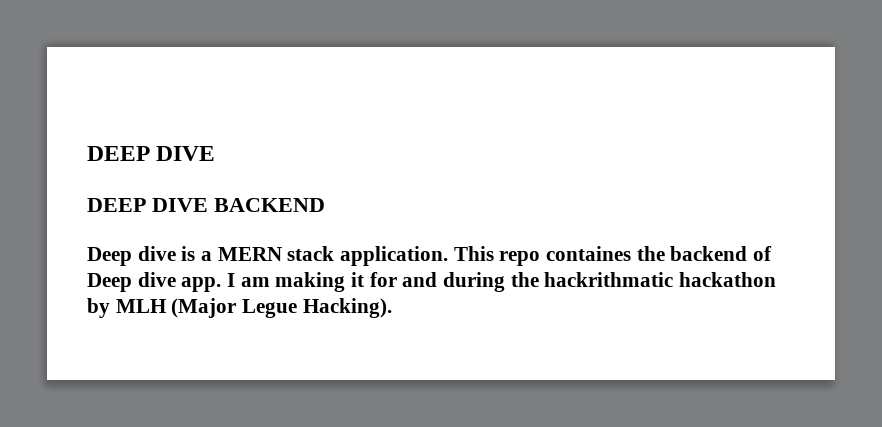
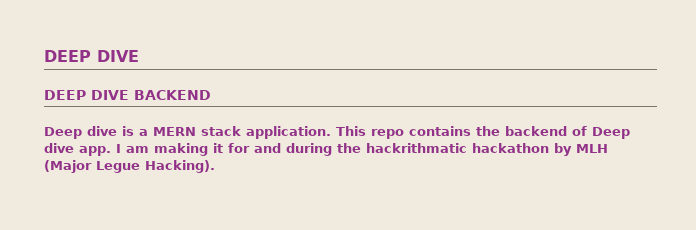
[546,246,632,261] containes -> [409,126,471,136] contains

